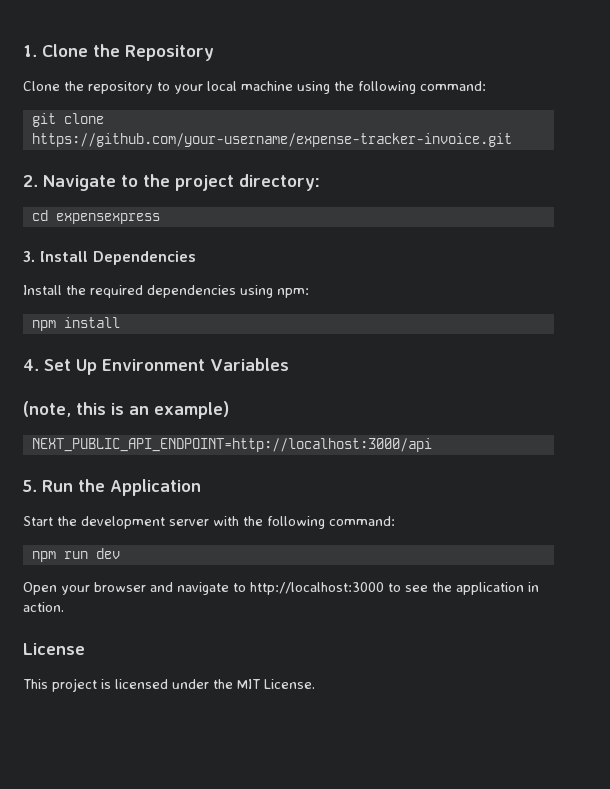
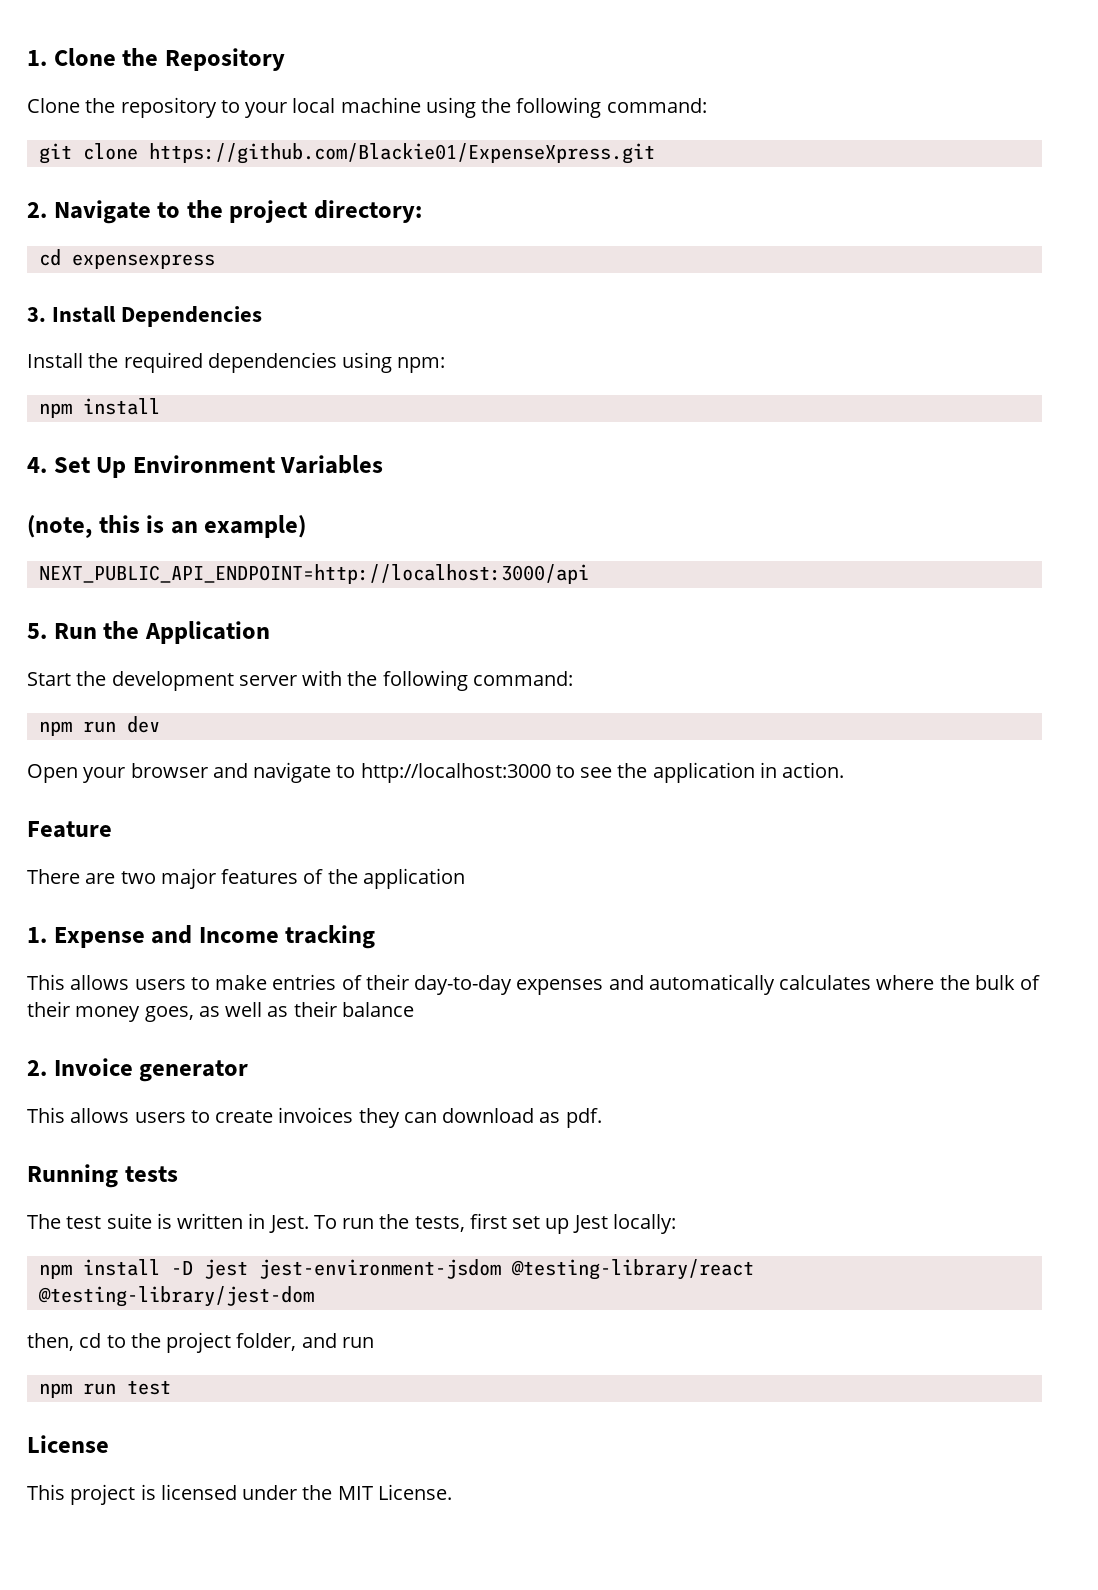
[31,133,512,147] https://github.com/your-username/expense-tracker-invoice.git -> [148,143,655,164] https://github.com/Blackie01/ExpenseXpress.git
(64, 607) none -> [27,821,112,838] [27,868,465,889] [27,925,376,949] [27,974,1041,995] [27,1001,414,1022] [27,1058,249,1082] [27,1107,602,1128] [27,1164,178,1188] [27,1213,676,1234] [38,1259,754,1280] [37,1286,314,1307] [27,1332,374,1353] [38,1380,171,1398] // Feature // There are two major features of the application // 1. Expense and Income tracking // This allows users to make entries of their day-to-day expenses and automatically calculates where the bulk of their money goes, as well as their balance // 2. Invoice generator // This allows users to create invoices they can download as pdf. // Running tests // The test suite is written in Jest. To run the tests, first set up Jest locally: // npm install -D jest jest-environment-jsdom @testing-library/react @testing-library/jest-dom // then, cd to the project folder, and run // npm run test

